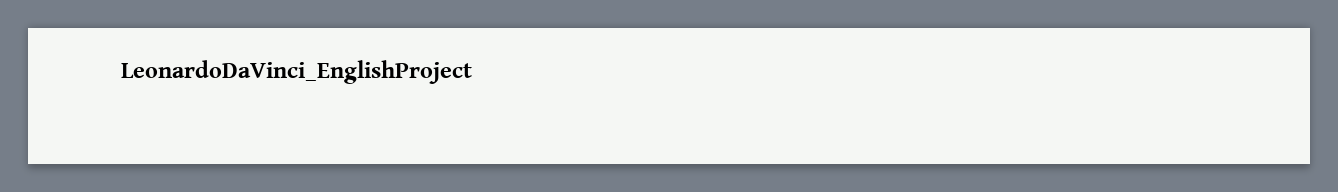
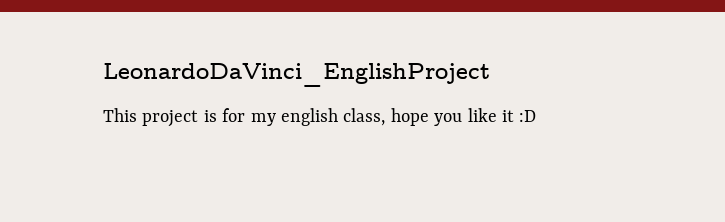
(472, 72) none -> [103,108,537,127] // This project is for my english class, hope you like it :D

